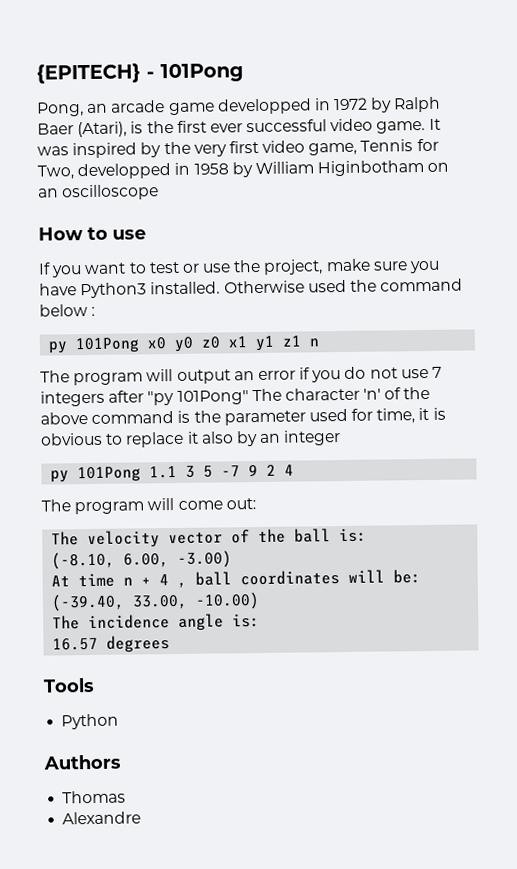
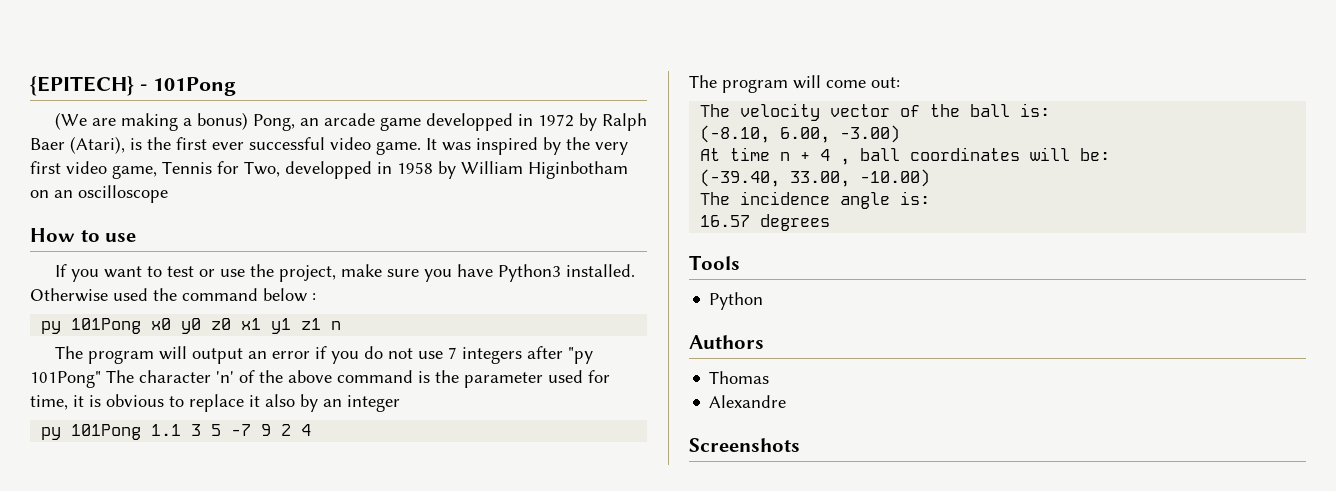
(244, 73) none -> [54,112,248,131] (We are making a bonus)
(142, 818) none -> [689,438,800,452] // Screenshots

